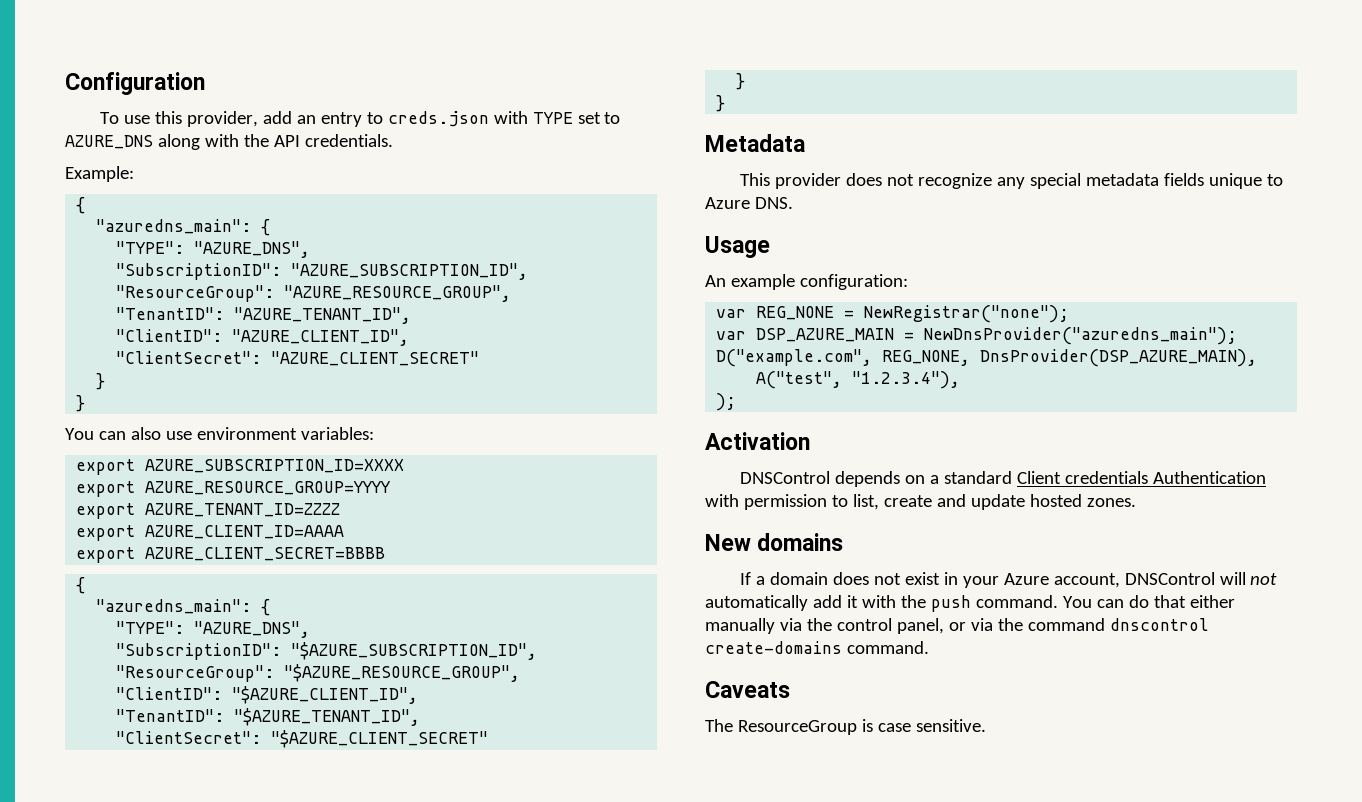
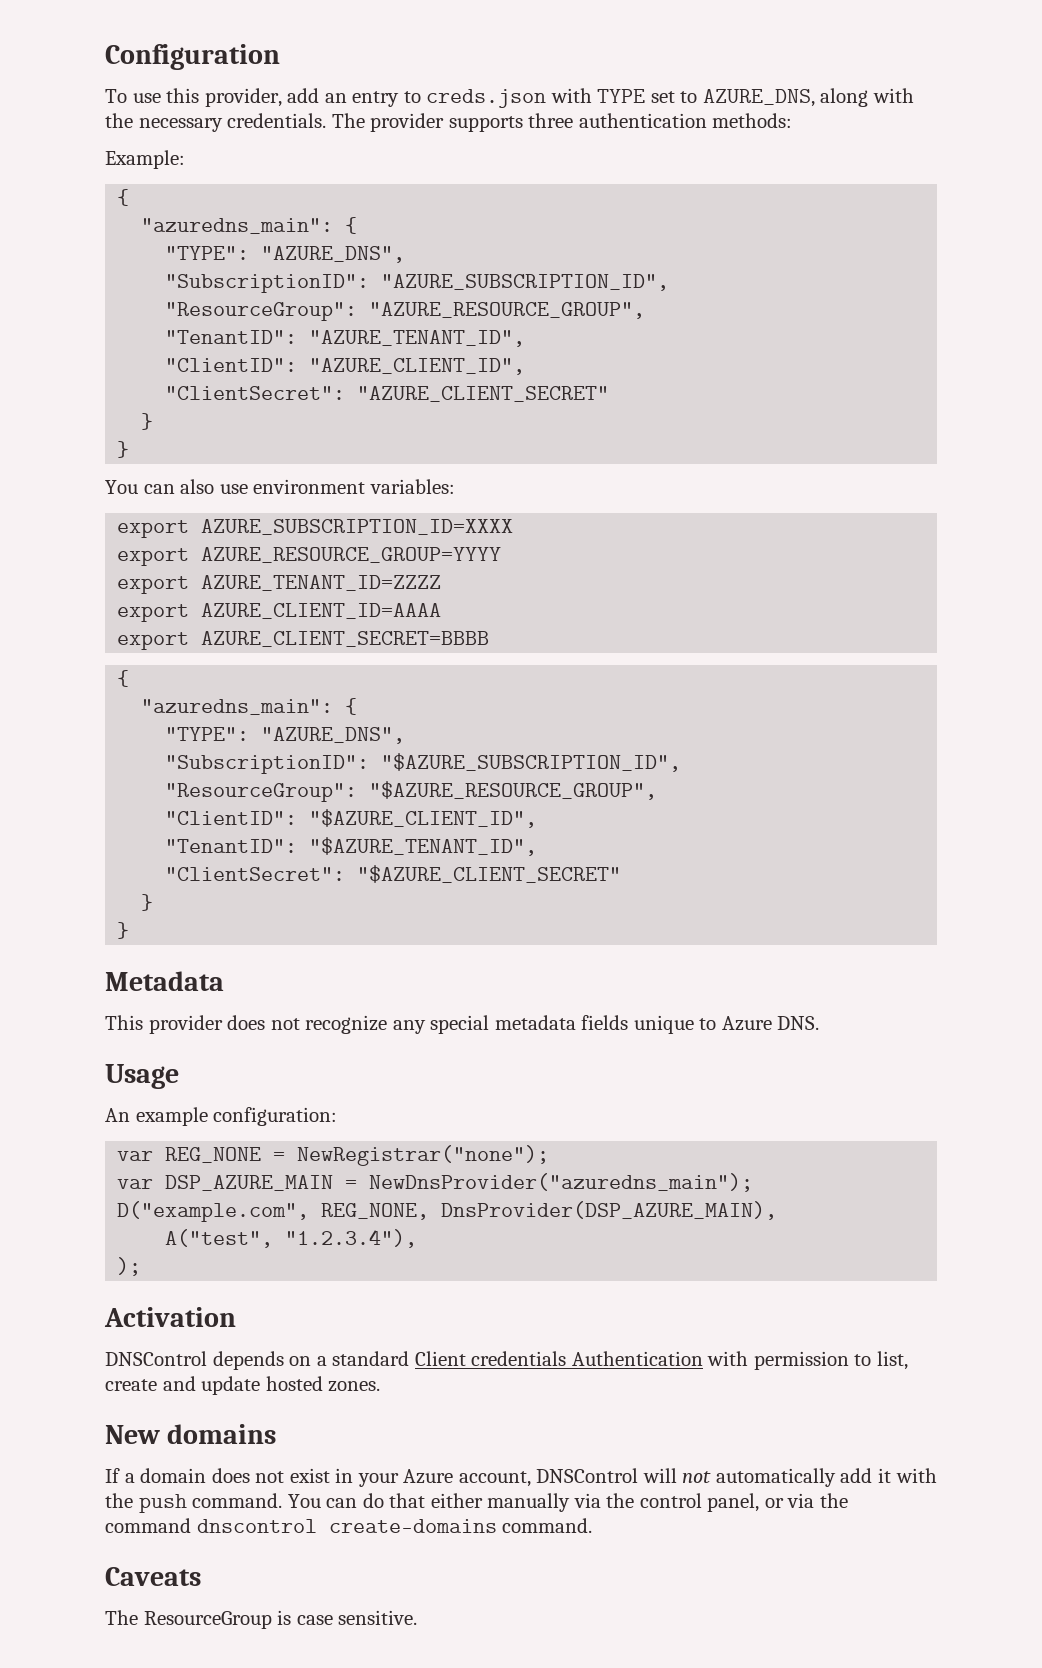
[65,135,153,149] AZURE_DNS -> [702,89,815,107] AZURE_DNS,
[273,135,300,147] API -> [138,118,223,132] necessary
(393, 140) none -> [331,113,793,132] The provider supports three authentication methods:

